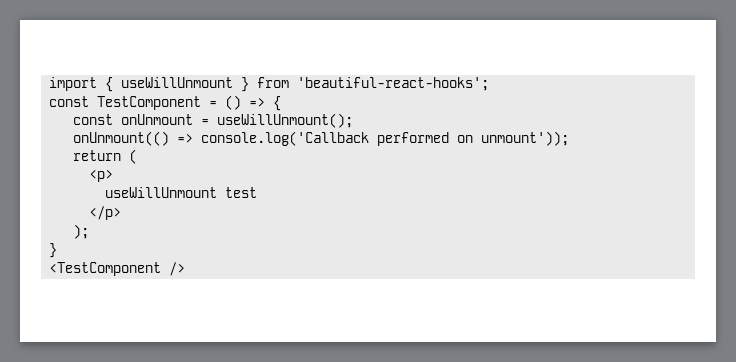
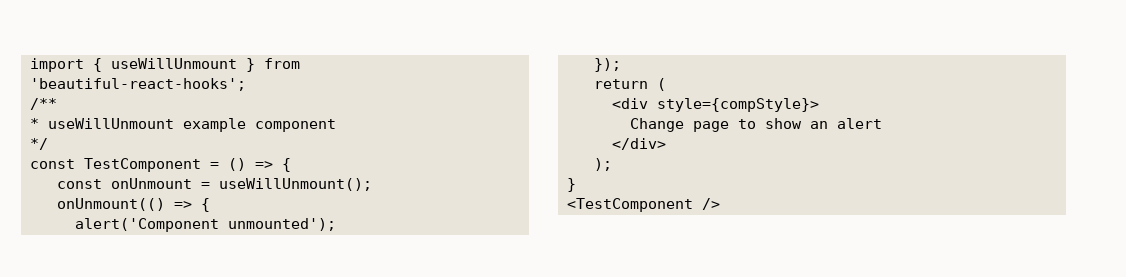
(490, 84) none -> [30,98,58,110] [30,118,337,132] [30,138,49,150] // /** // * useWillUnmount example component // */
[201,131,570,146] [73,149,138,164] [89,170,114,182] [105,187,258,198] [89,206,122,220] console.log('Callback performed on unmount')); // return ( // <p> // useWillUnmount test // </p> -> [201,198,211,212] [75,218,337,232] [594,58,622,72] [594,78,667,91] [612,98,820,112] [630,118,883,132] [612,138,667,150] { // alert('Component unmounted'); // }); // return ( // <div style={compStyle}> // Change page to show an alert // </div>

